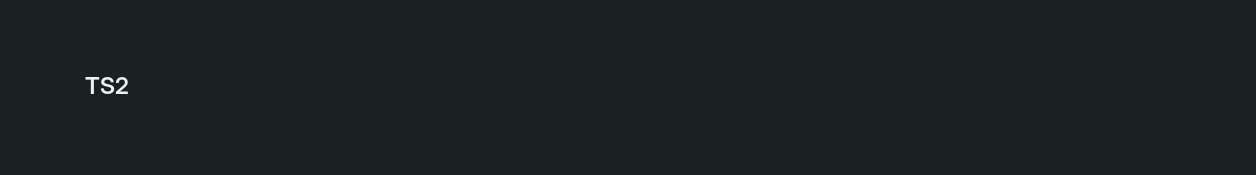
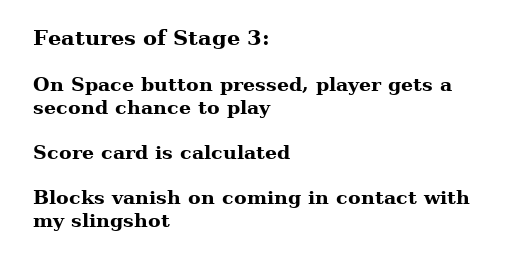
[85,77,129,94] TS2 -> [33,29,270,49] [33,77,452,95] [33,100,271,118] [33,145,290,159] [33,190,470,208] [33,213,170,231] Features of Stage 3: // On Space button pressed, player gets a second chance to play // Score card is calculated // Blocks vanish on coming in contact with my slingshot

